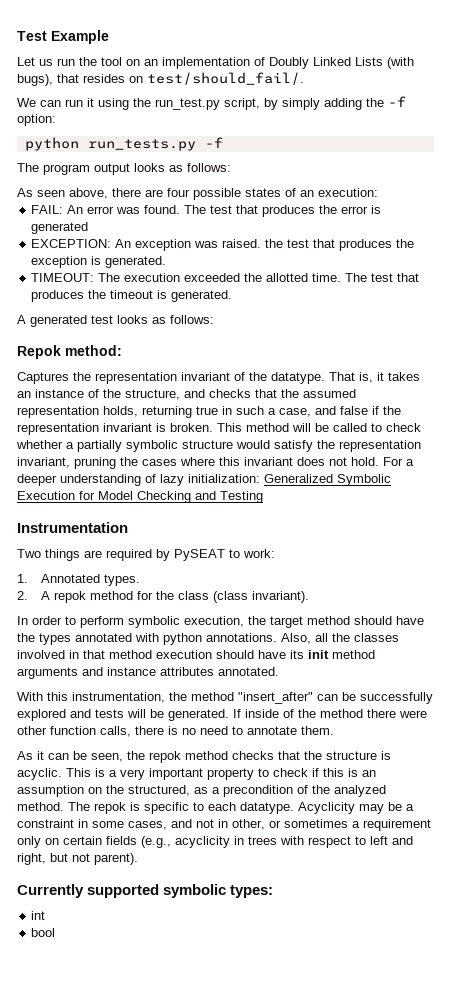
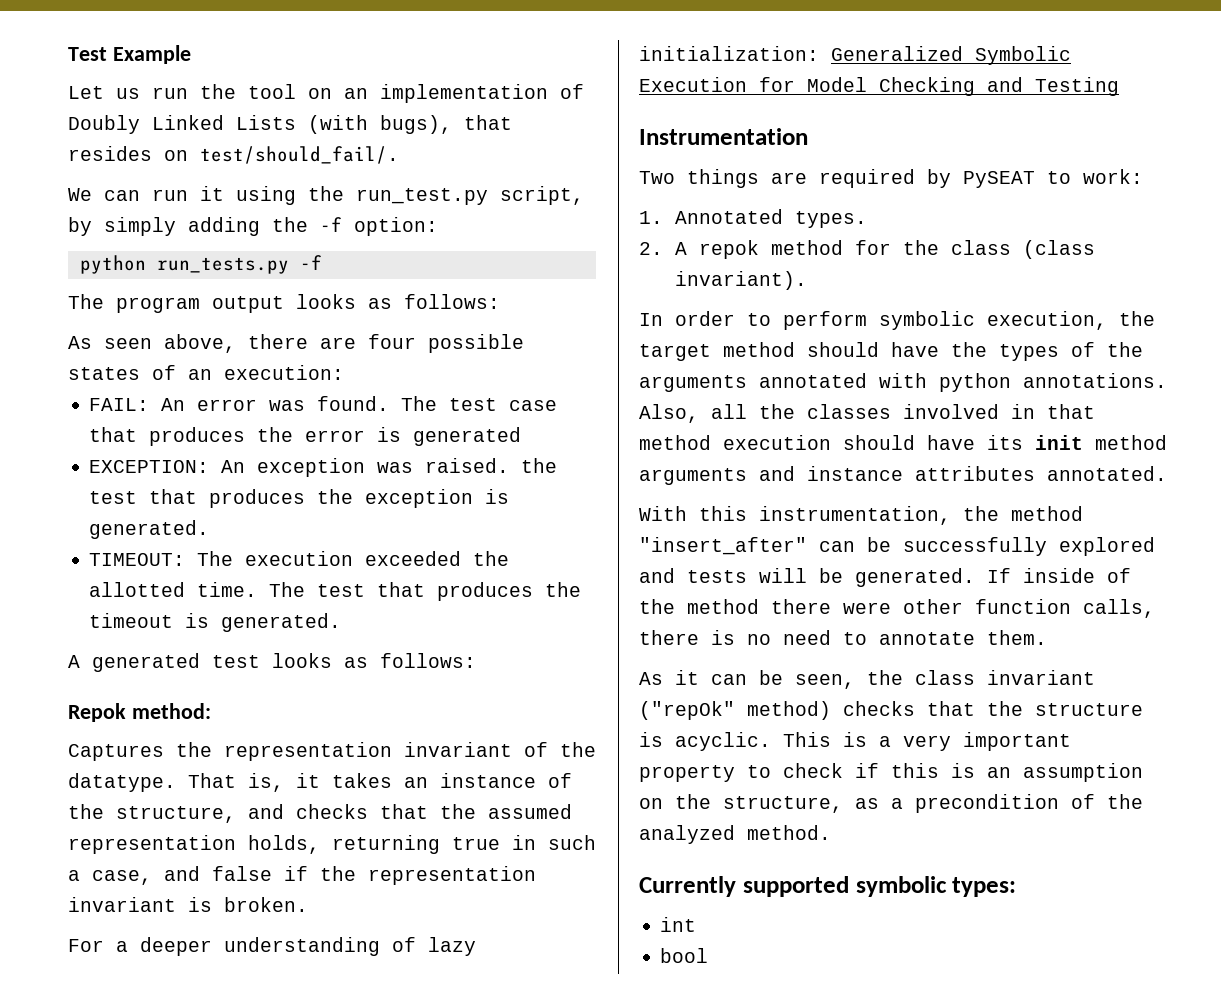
(233, 209) none -> [509,400,558,411] case
[217,423,421,432] [16,440,421,452] [17,457,379,469] This method will be called to check whether a partially symbolic structure would satisfy the representation invariant, pruning the cases where this invariant does not hold. -> (308, 904) //
(71, 639) none -> [1071,342,1143,357] [639,375,747,392] of the arguments
[149,751,228,763] repok method -> [915,670,1095,685] [639,701,831,720] class invariant ("repOk" method)
[128,785,190,796] structured, -> [723,796,843,813] structure,
[68,802,414,814] [17,819,431,831] [17,836,413,848] [17,853,138,865] The repok is specific to each datatype. Acyclicity may be a constraint in some cases, and not in other, or sometimes a requirement only on certain fields (e.g., acyclicity in trees with respect to left and right, but not parent). -> (831, 832) none

